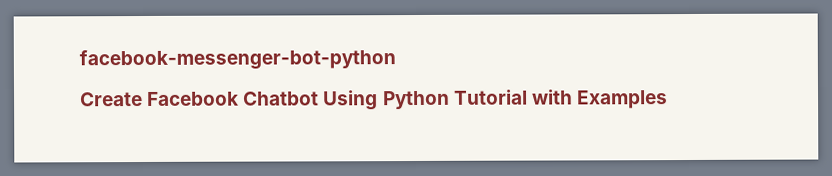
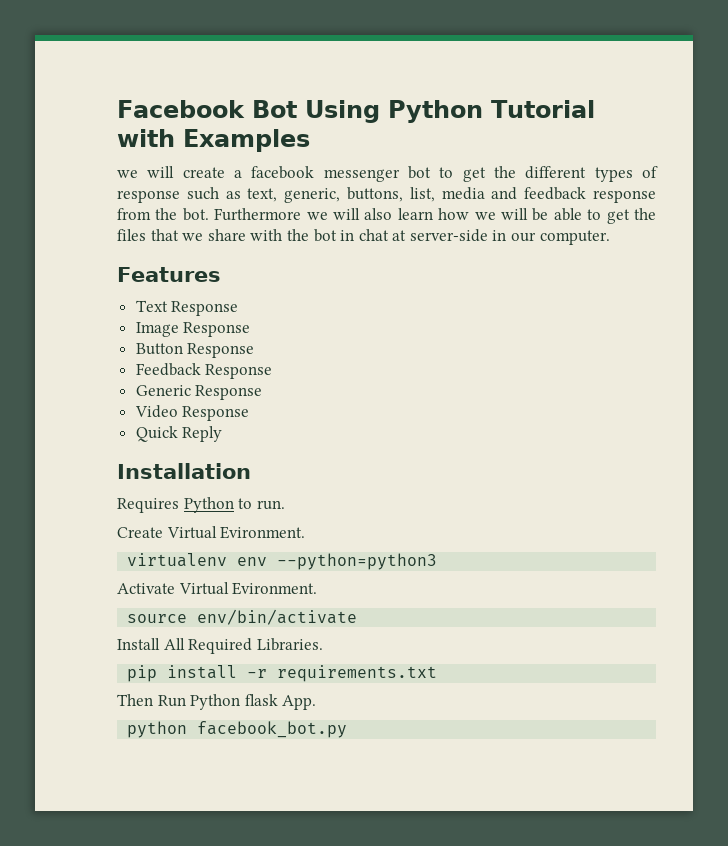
[79,49,396,71] [80,91,320,107] facebook-messenger-bot-python // Create Facebook Chatbot -> [117,100,297,118] Facebook Bot
(668, 99) none -> [117,166,658,182] [117,187,656,203] [117,208,656,224] [117,229,610,245] [117,267,221,282] [135,300,239,316] [135,322,251,337] [135,343,255,358] [135,363,273,379] [135,385,263,400] [134,405,250,421] [135,426,223,442] [117,463,251,479] [117,497,285,513] [117,526,306,539] [127,553,438,570] [117,582,318,595] [127,609,358,625] [117,638,323,654] [127,665,438,682] [117,694,317,710] [127,721,348,738] // we will create a facebook messenger bot to get the different types of response such as text, generic, buttons, list, media and feedback response from the bot. Furthermore we will also learn how we will be able to get the files that we share with the bot in chat at server-side in our computer. // Features // Text Response // Image Response // Button Response // Feedback Response // Generic Response // Video Response // Quick Reply // Installation // Requires Python to run. // Create Virtual Evironment. // virtualenv env --python=python3 // Activate Virtual Evironment. // source env/bin/activate // Install All Required Libraries. // pip install -r requirements.txt // Then Run Python flask App. // python facebook_bot.py

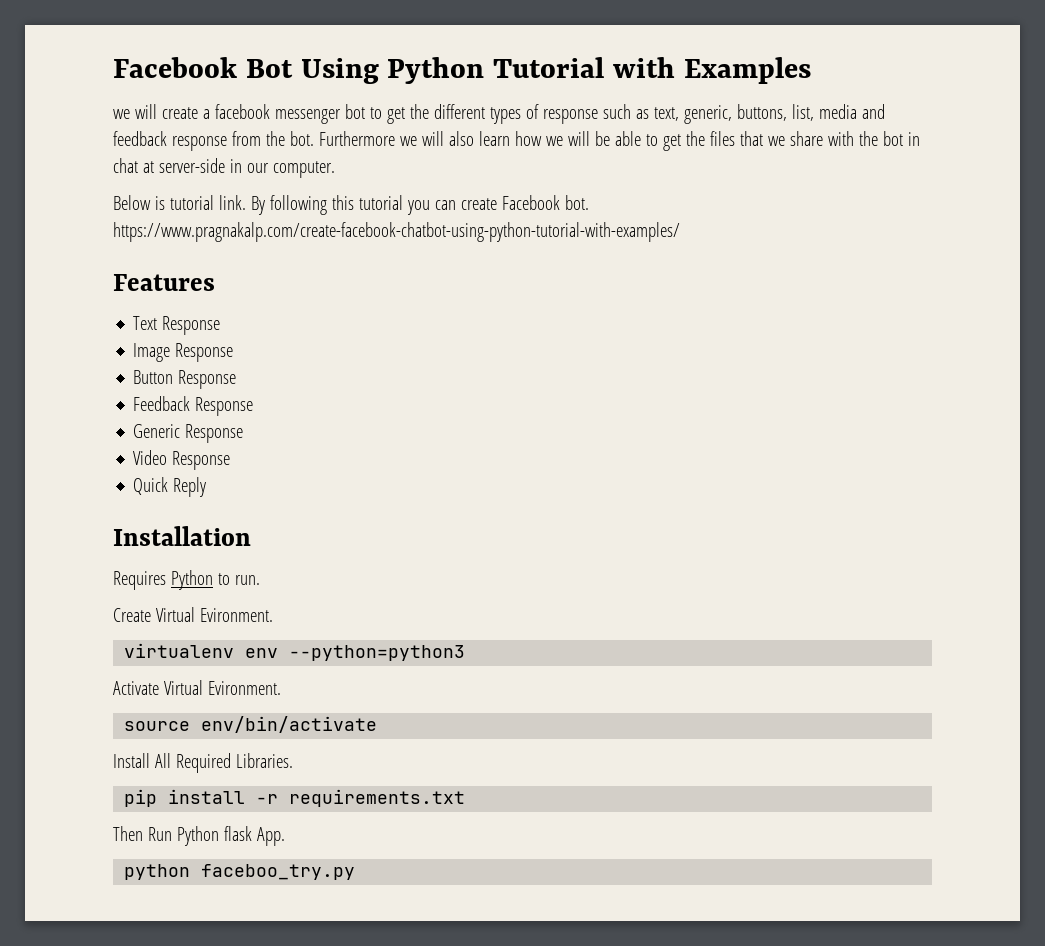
(610, 237) none -> [113,195,589,215] [113,222,680,242] // Below is tutorial link. By following this tutorial you can create Facebook bot. https://www.pragnakalp.com/create-facebook-chatbot-using-python-tutorial-with-examples/
[197,721,348,738] facebook_bot.py -> [201,864,356,880] faceboo_try.py

